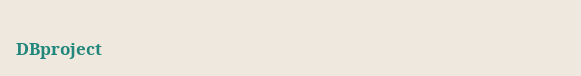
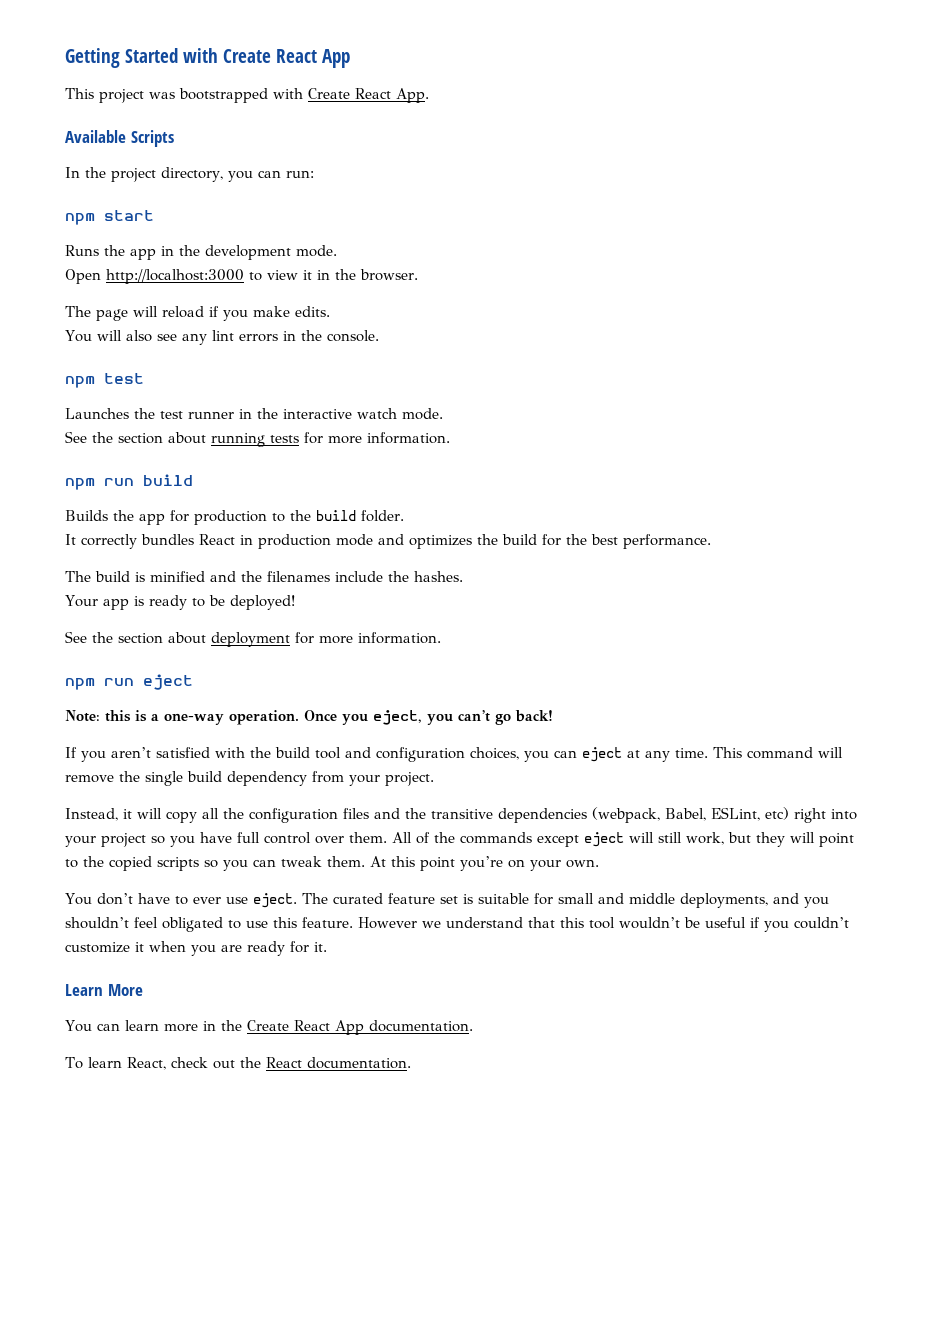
[16,43,102,59] DBproject -> [65,48,350,68] [65,88,429,103] [65,130,174,147] [65,167,314,182] [65,210,154,225] [65,245,337,260] [65,269,418,284] [65,306,330,321] [65,330,379,345] [65,373,144,388] [65,408,443,420] [65,431,450,447] [65,474,193,490] [65,510,404,525] [65,534,711,549] [65,571,463,582] [65,595,295,610] [65,631,441,647] [65,674,193,690] [65,710,553,725] [65,747,843,762] [65,771,434,786] [65,807,857,823] [65,832,854,847] [65,856,599,871] [65,893,829,908] [65,917,849,932] [65,941,327,956] [65,984,143,996] [65,1020,473,1035] [65,1057,411,1070] Getting Started with Create React App // This project was bootstrapped with Create React App. // Available Scripts // In the project directory, you can run: // npm start // Runs the app in the development mode. // Open http://localhost:3000 to view it in the browser. // The page will reload if you make edits. // You will also see any lint errors in the console. // npm test // Launches the test runner in the interactive watch mode. // See the section about running tests for more information. // npm run build // Builds the app for production to the build folder. // It correctly bundles React in production mode and optimizes the build for the best performance. // The build is minified and the filenames include the hashes. // Your app is ready to be deployed! // See the section about deployment for more information. // npm run eject // Note: this is a one-way operation. Once you eject, you can’t go back! // If you aren’t satisfied with the build tool and configuration choices, you can eject at any time. This command will remove the single build dependency from your project. // Instead, it will copy all the configuration files and the transitive dependencies (webpack, Babel, ESLint, etc) right into your project so you have full control over them. All of the commands except eject will still work, but they will point to the copied scripts so you can tweak them. At this point you’re on your own. // You don’t have to ever use eject. The curated feature set is suitable for small and middle deployments, and you shouldn’t feel obligated to use this feature. However we understand that this tool wouldn’t be useful if you couldn’t customize it when you are ready for it. // Learn More // You can learn more in the Create React App documentation. // To learn React, check out the React documentation.

